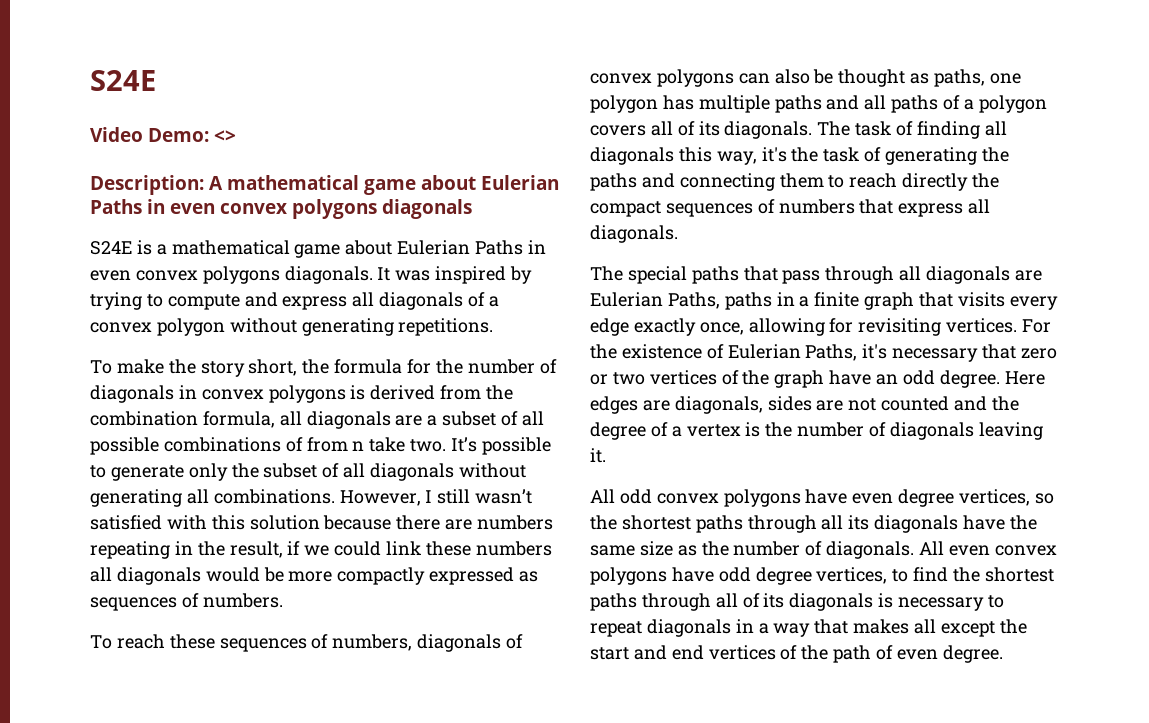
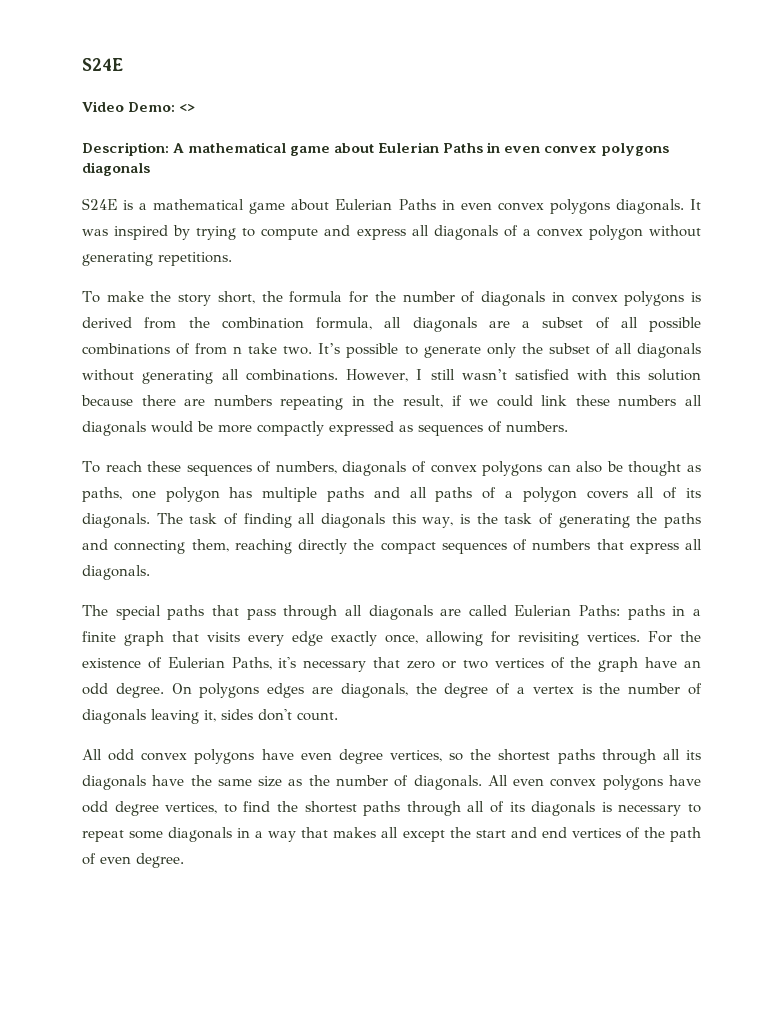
[761,147,787,162] it's -> [459,514,470,524] is
[779,173,898,188] them to reach -> [191,539,292,554] them, reaching
[590,292,720,309] Eulerian Paths, -> [468,605,621,616] called Eulerian Paths:
[1004,371,1045,385] Here -> [171,683,260,698] On polygons
[767,396,988,411] sides are not counted and -> (408, 690) none
[590,448,606,463] it. -> [204,709,338,722] it, sides don't count.
(642, 629) none -> [129,831,164,839] some

